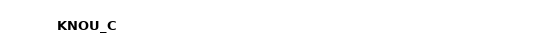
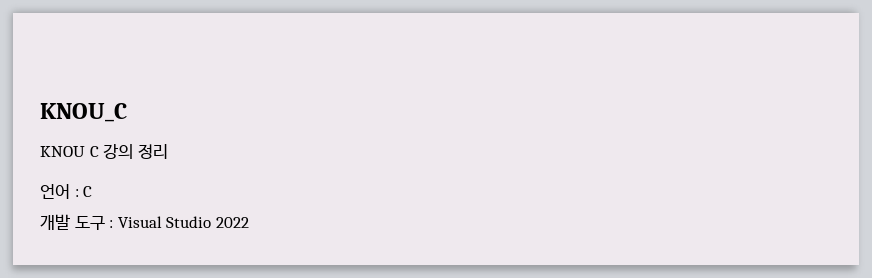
(117, 27) none -> [40,144,168,159] [40,184,93,199] [40,214,249,230] // KNOU C 강의 정리 // 언어 : C // 개발 도구 : Visual Studio 2022

